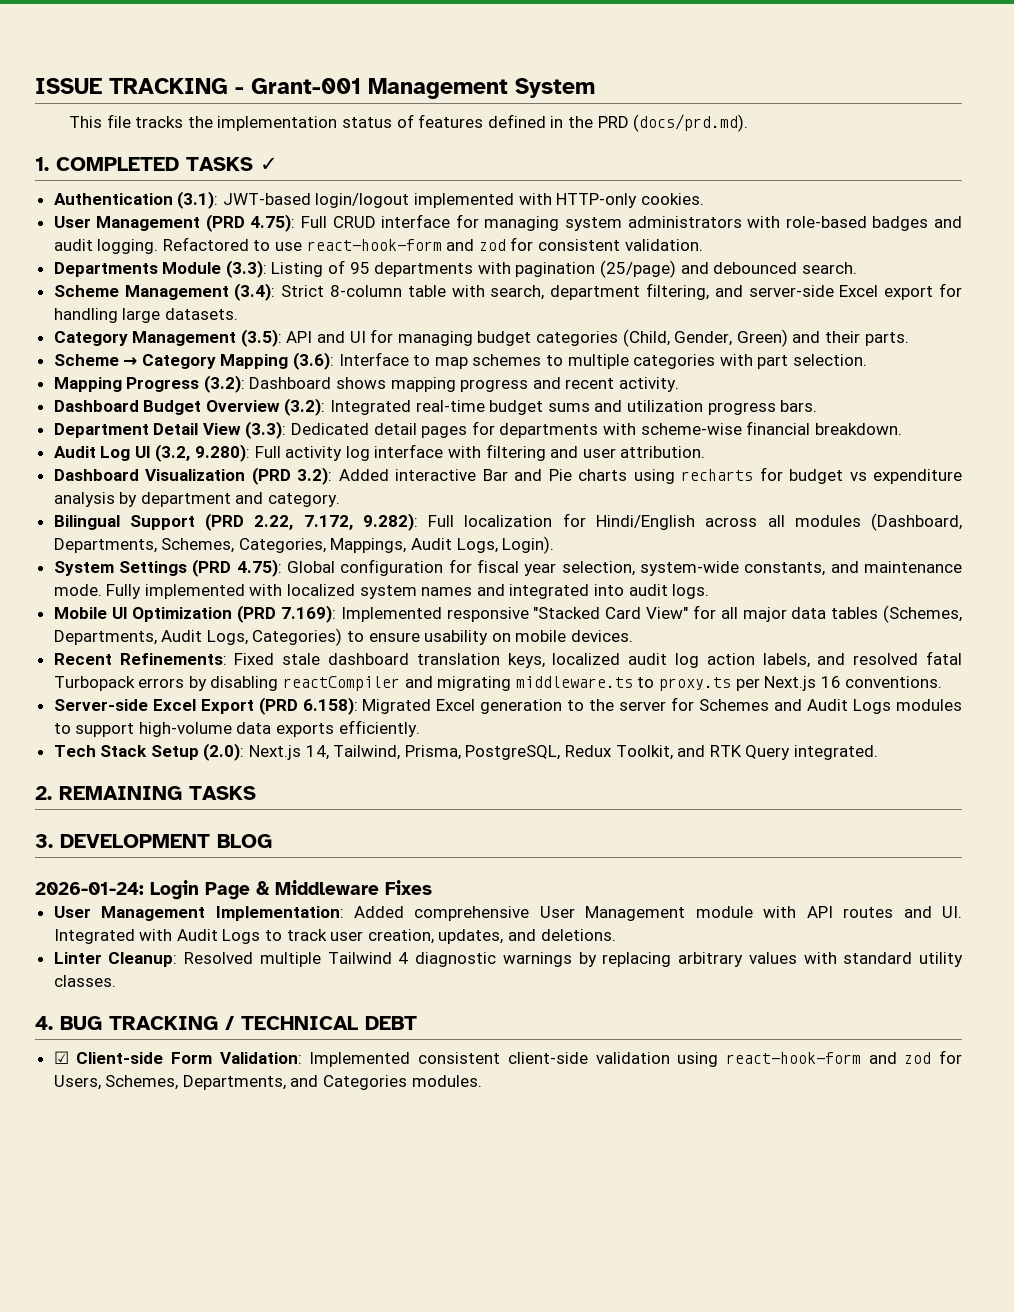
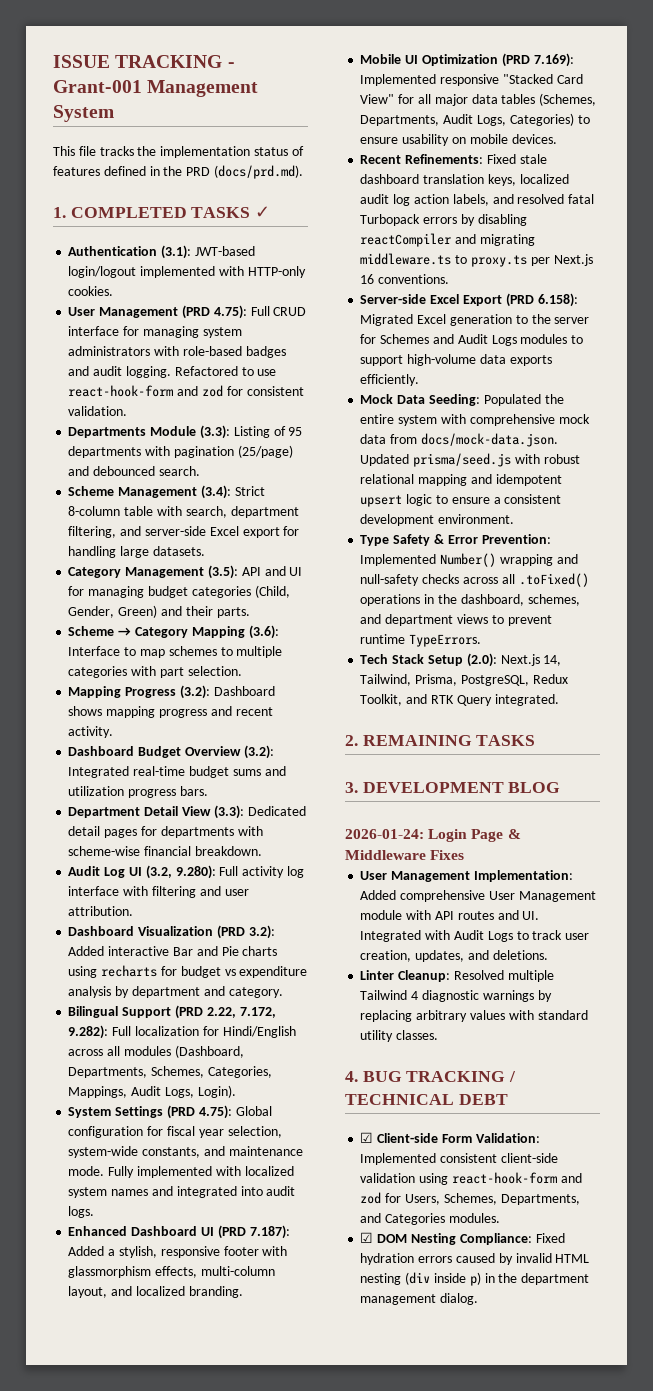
(710, 591) none -> [68,1225,290,1239] [68,1246,288,1258] [68,1266,275,1278] [68,1286,243,1298] // Enhanced Dashboard UI (PRD 7.187): Added a stylish, responsive footer with glassmorphism effects, multi-column layout, and localized branding.
(420, 728) none -> [360,394,564,406] [360,414,590,426] [360,433,558,447] [360,453,580,467] [360,474,562,486] [360,494,562,507] [360,514,515,526] [360,534,551,546] [360,553,578,567] [360,573,589,587] [360,594,580,606] [360,614,552,626] [360,634,482,647] // Mock Data Seeding: Populated the entire system with comprehensive mock data from docs/mock-data.json. Updated prisma/seed.js with robust relational mapping and idempotent upsert logic to ensure a consistent development environment. // Type Safety & Error Prevention: Implemented Number() wrapping and null-safety checks across all .toFixed() operations in the dashboard, schemes, and department views to prevent runtime TypeErrors.
(482, 1081) none -> [360,1232,565,1245] [360,1253,590,1265] [360,1272,590,1286] [360,1293,479,1305] // ☑ DOM Nesting Compliance: Fixed hydration errors caused by invalid HTML nesting (div inside p) in the department management dialog.

